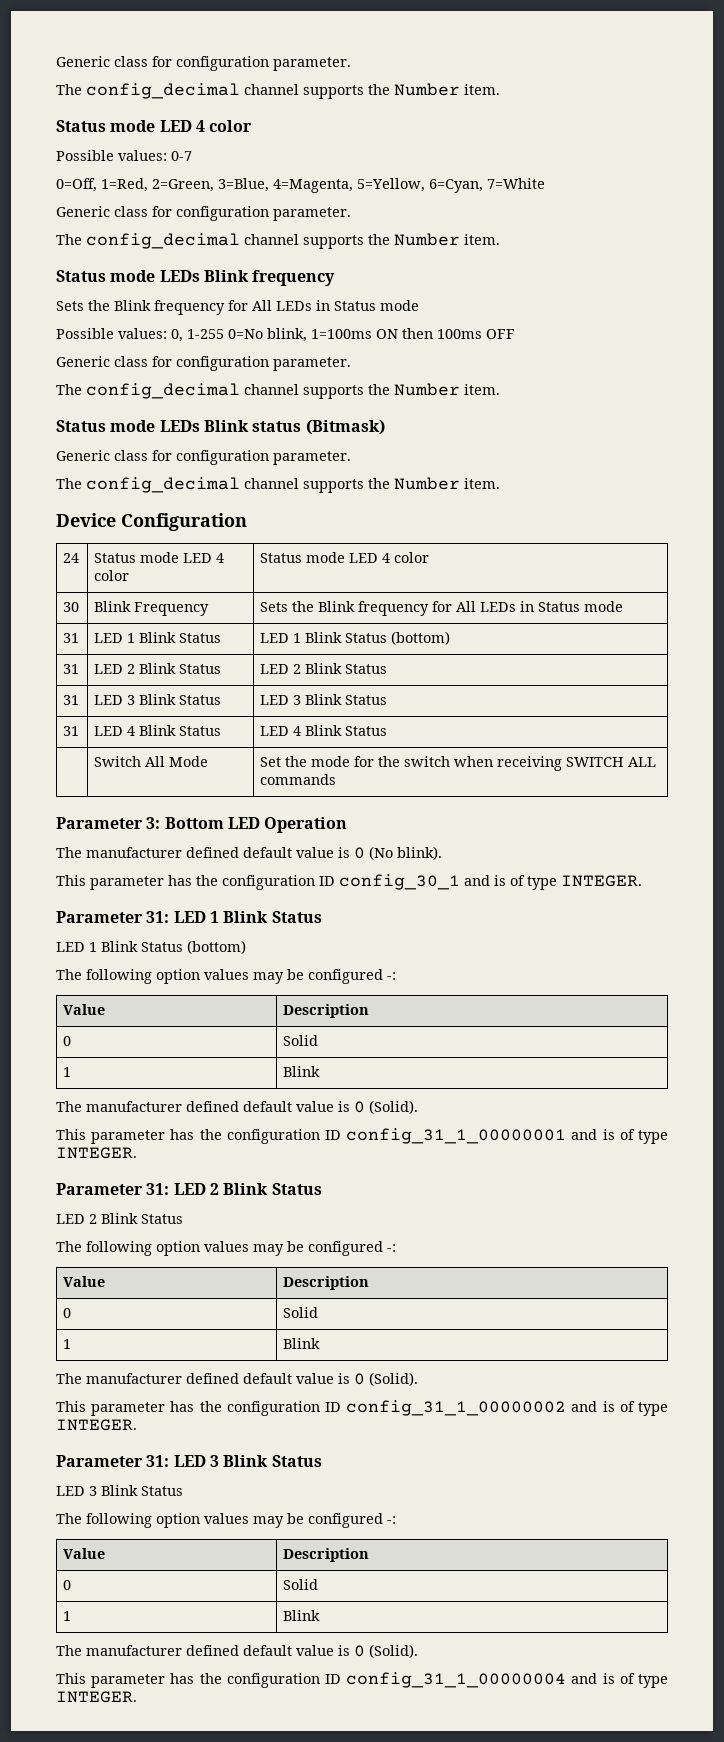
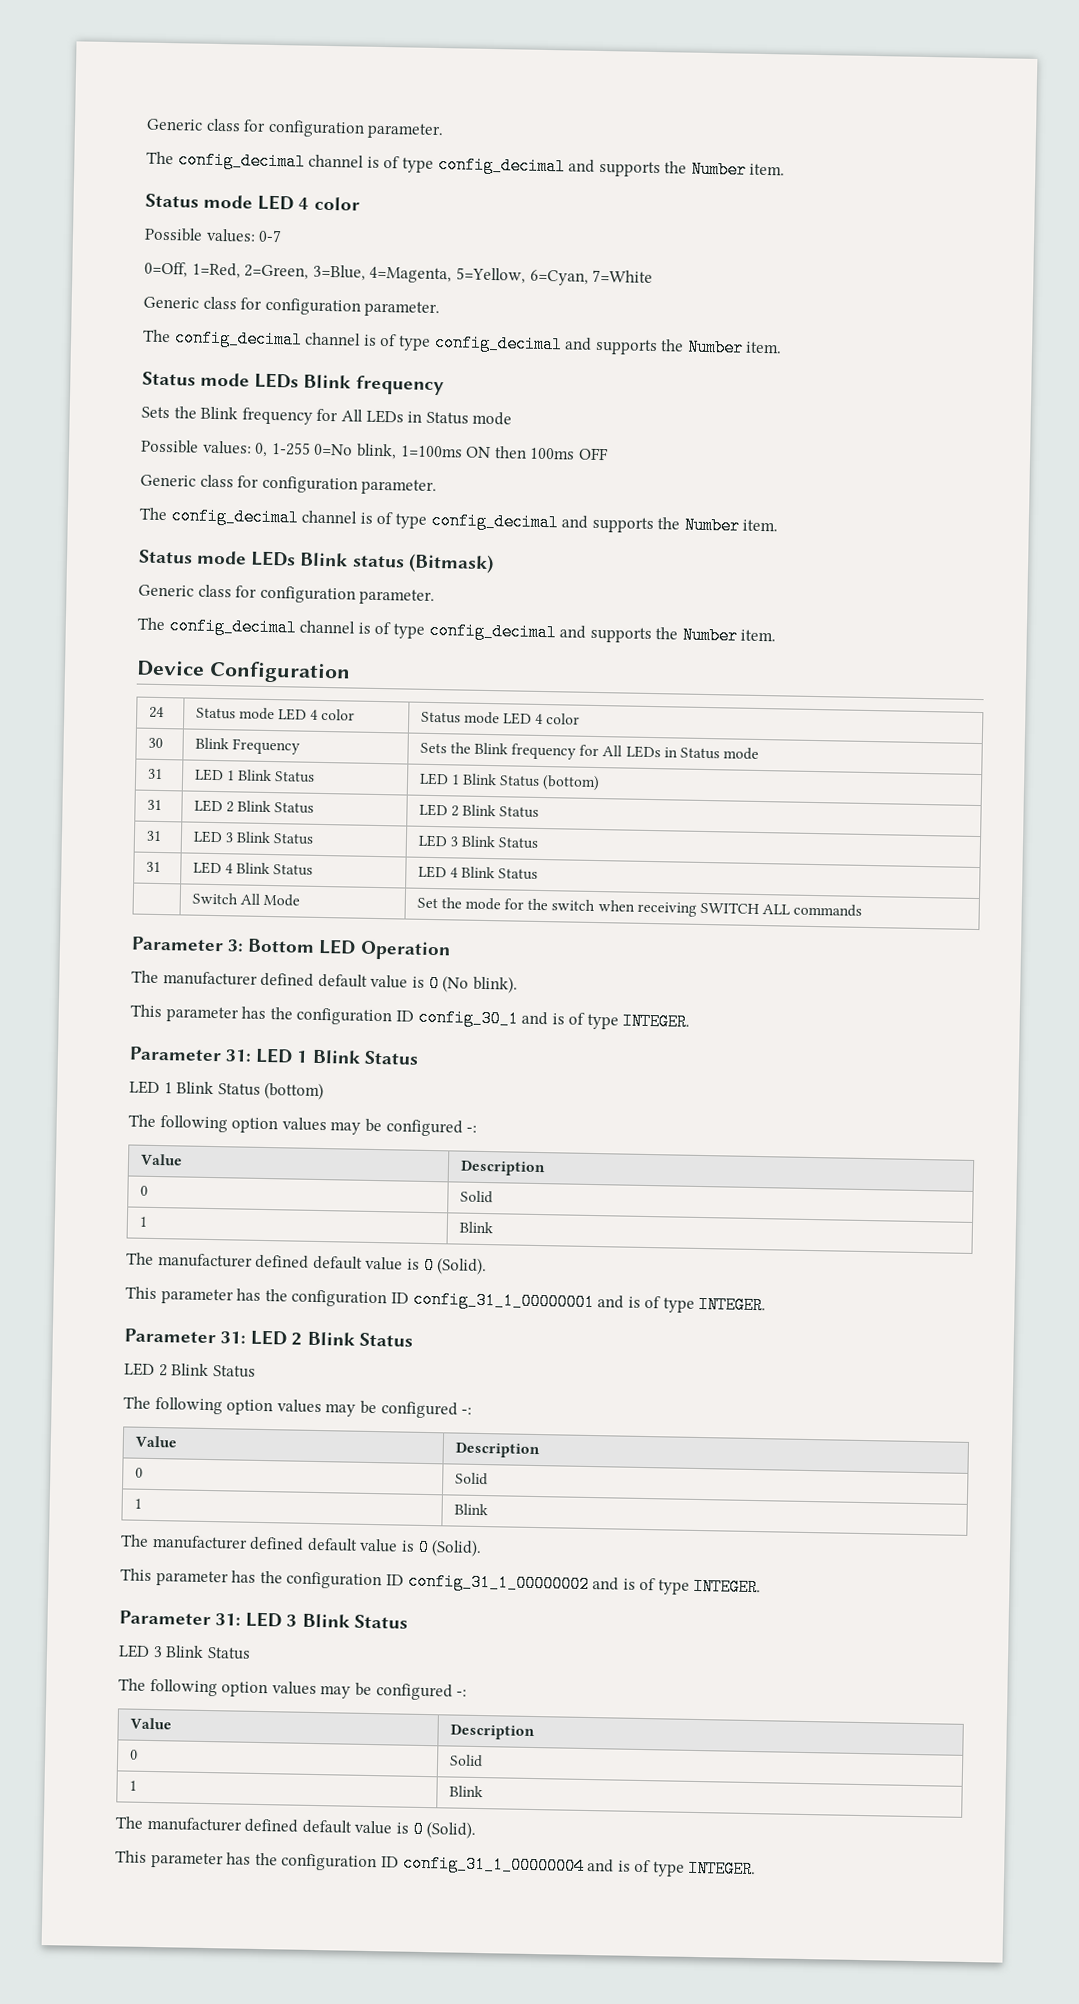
[56,56,351,71] [56,83,299,99] Generic class for configuration parameter. // The config_decimal channel -> [146,118,445,140] [146,151,596,176] Generic class for configuration parameter. // The config_decimal channel is of type config_decimal and
(299, 239) none -> [362,333,593,354] is of type config_decimal and
(299, 389) none -> [359,511,589,532] is of type config_decimal and
(299, 483) none -> [357,621,587,642] is of type config_decimal and

